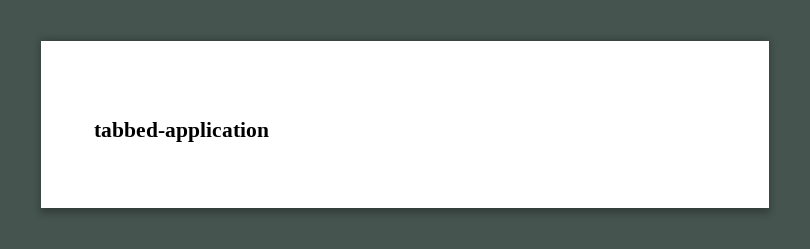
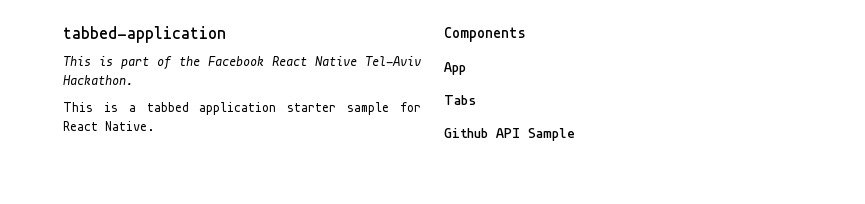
(269, 132) none -> [63,56,421,70] [63,75,133,85] [63,102,421,115] [63,121,155,131] [444,27,526,42] [444,62,466,75] [444,95,476,105] [444,128,575,141] // This is part of the Facebook React Native Tel-Aviv Hackathon. // This is a tabbed application starter sample for React Native. // Components // App // Tabs // Github API Sample

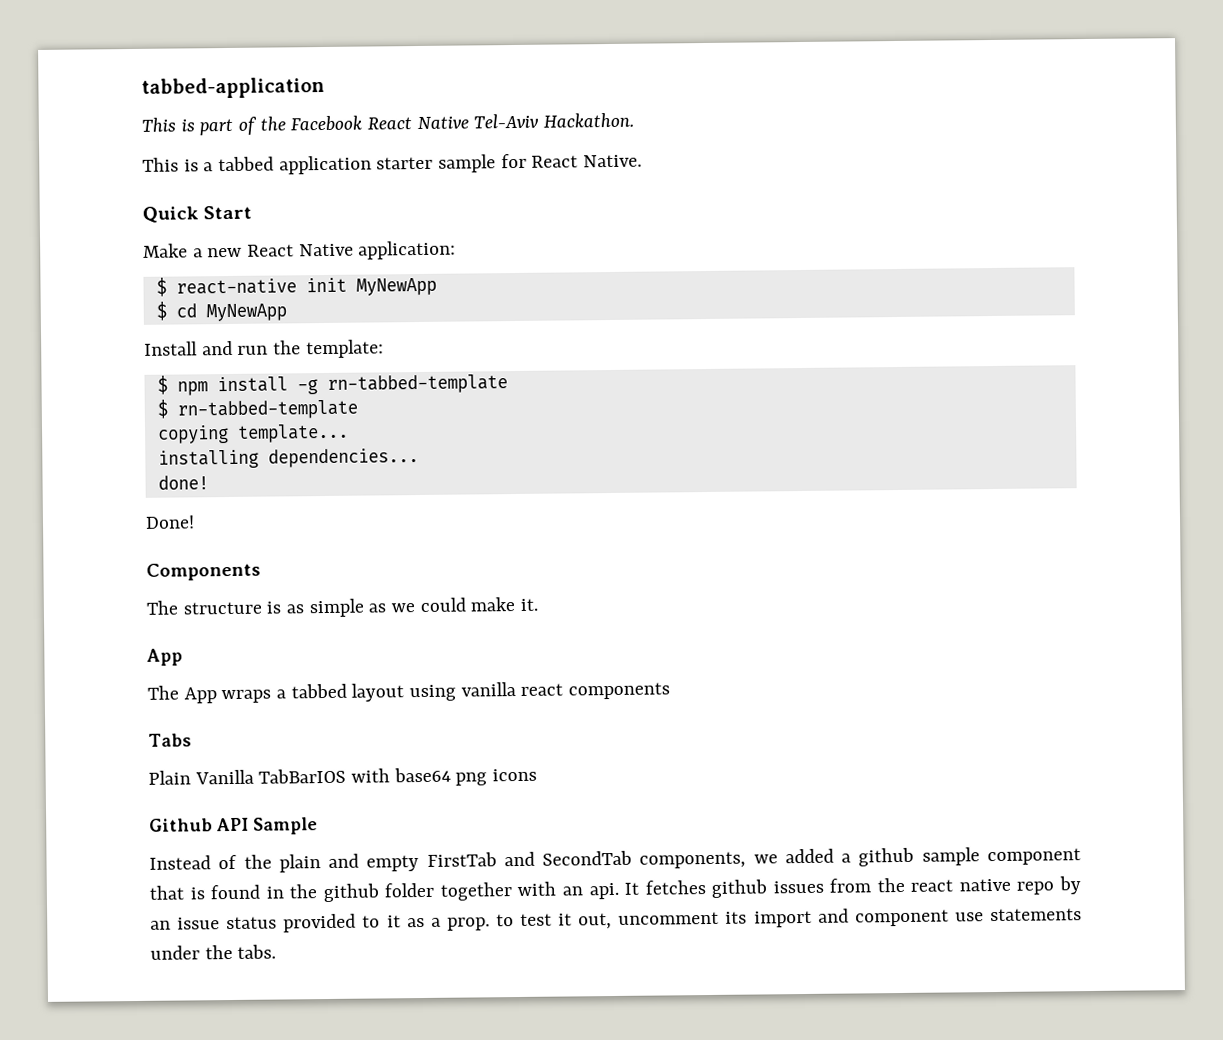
[444,27,526,42] [444,62,466,75] [444,95,476,105] [444,128,575,141] Components // App // Tabs // Github API Sample -> [142,205,253,223] [143,240,457,260] [155,277,437,297] [155,301,287,322] [144,339,384,359] [156,374,508,396] [156,399,358,420] [156,423,349,444] [157,448,419,469] [157,475,209,490] [145,515,195,529] [146,562,261,581] [146,597,539,618] [146,648,183,666] [147,682,671,704] [148,733,192,747] [148,767,538,786] [149,817,318,835] [149,847,1081,873] [149,876,1081,903] [150,908,1082,933] [150,944,277,960] Quick Start // Make a new React Native application: // $ react-native init MyNewApp // $ cd MyNewApp // Install and run the template: // $ npm install -g rn-tabbed-template // $ rn-tabbed-template // copying template... // installing dependencies... // done! // Done! // Components // The structure is as simple as we could make it. // App // The App wraps a tabbed layout using vanilla react components // Tabs // Plain Vanilla TabBarIOS with base64 png icons // Github API Sample // Instead of the plain and empty FirstTab and SecondTab components, we added a github sample component that is found in the github folder together with an api. It fetches github issues from the react native repo by an issue status provided to it as a prop. to test it out, uncomment its import and component use statements under the tabs.

